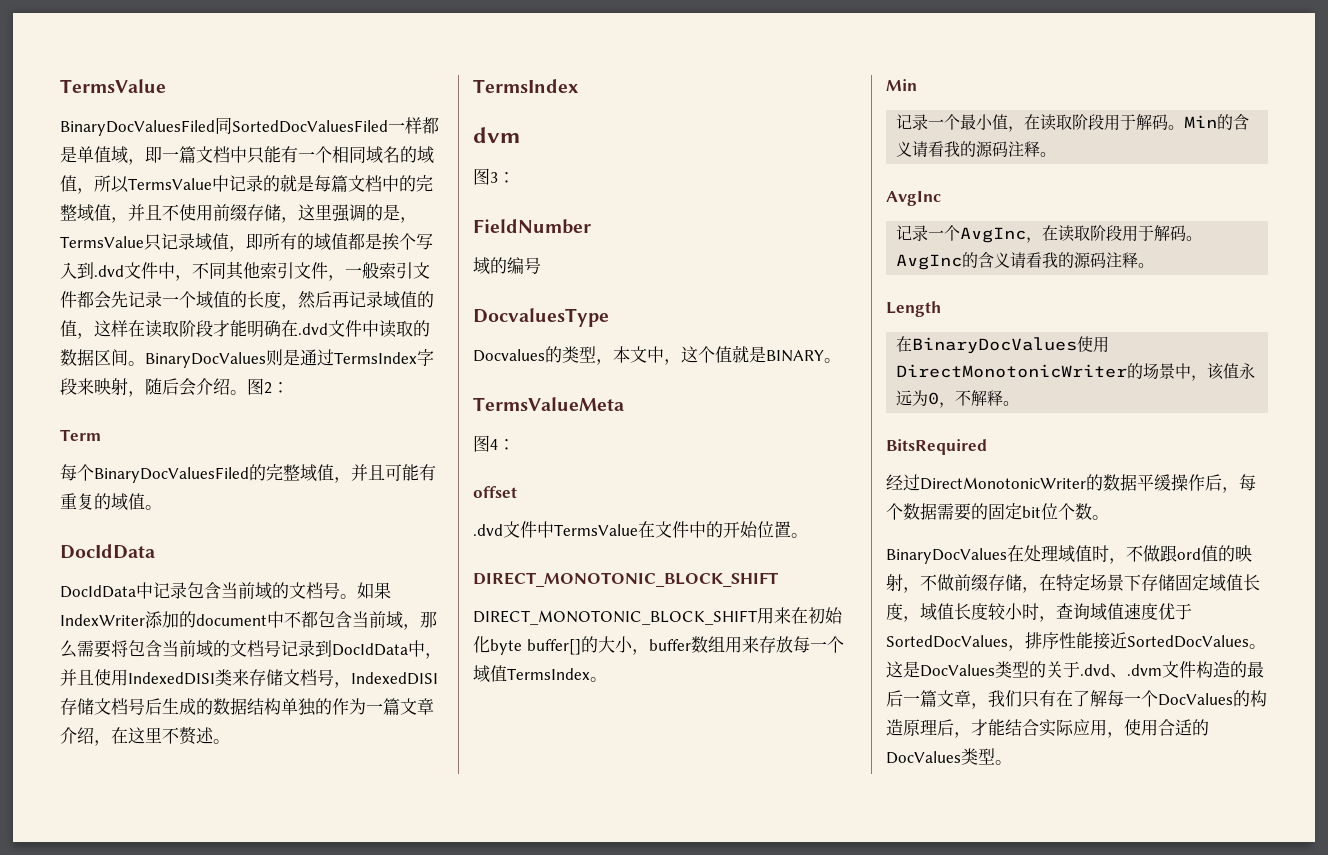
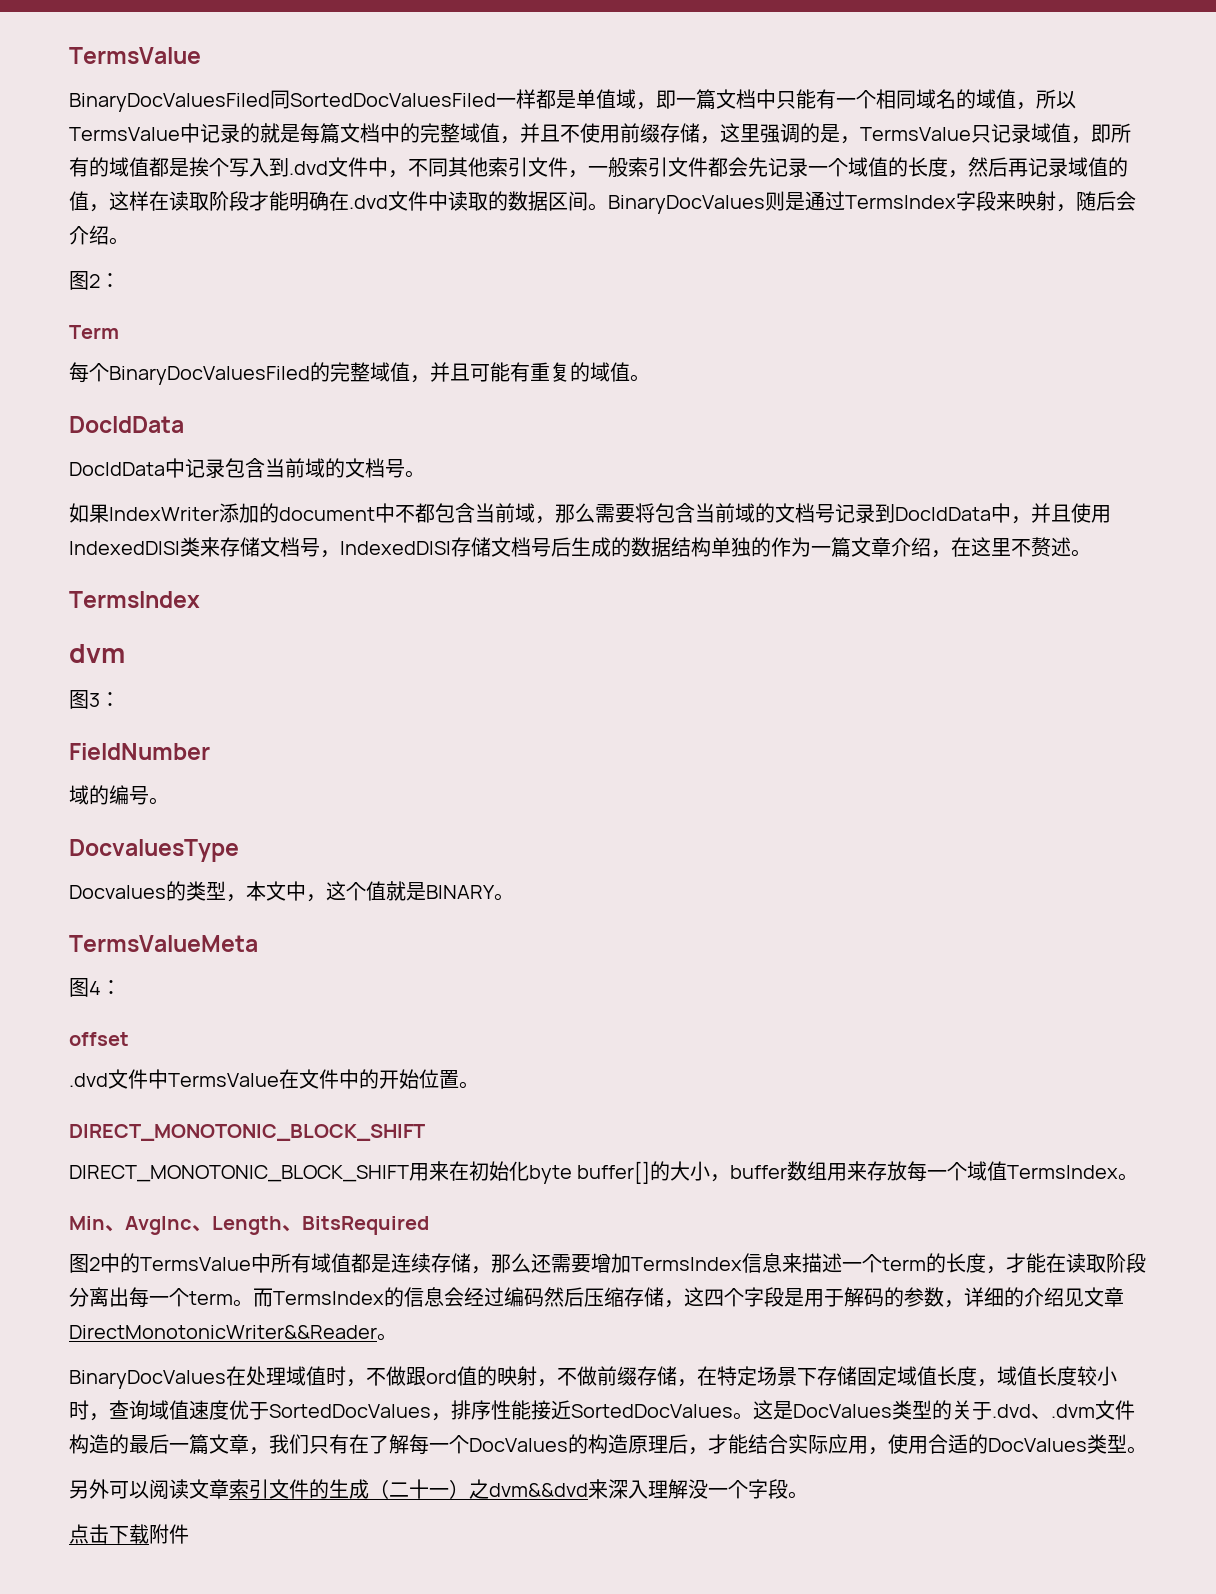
(247, 392) none -> (129, 241) //
(357, 596) none -> (425, 474) //
(541, 265) none -> [149,797,169,805] 。
[896,114,1250,132] [896,141,1057,157] [886,191,941,206] [896,225,1203,243] [896,252,1155,270] [886,301,941,317] [896,336,1110,354] [896,363,1256,381] [896,390,1020,408] [886,439,987,455] [886,474,1256,493] [886,503,1092,521] // 记录一个最小值，在读取阶段用于解码。Min的含义请看我的源码注释。 // AvgInc // 记录一个AvgInc，在读取阶段用于解码。AvgInc的含义请看我的源码注释。 // Length // 在BinaryDocValues使用DirectMonotonicWriter的场景中，该值永远为0，不解释。 // BitsRequired // 经过DirectMonotonicWriter的数据平缓操作后，每个数据需要的固定bit位个数 -> [105,1216,429,1235] [69,1253,1146,1274] [69,1287,1124,1308] [69,1325,377,1339] 、AvgInc、Length、BitsRequired // 图2中的TermsValue中所有域值都是连续存储，那么还需要增加TermsIndex信息来描述一个term的长度，才能在读取阶段分离出每一个term。而TermsIndex的信息会经过编码然后压缩存储，这四个字段是用于解码的参数，详细的介绍见文章DirectMonotonicWriter&&Reader
(1012, 762) none -> [69,1479,808,1499] [69,1524,189,1544] // 另外可以阅读文章索引文件的生成（二十一）之dvm&&dvd来深入理解没一个字段。 // 点击下载附件

